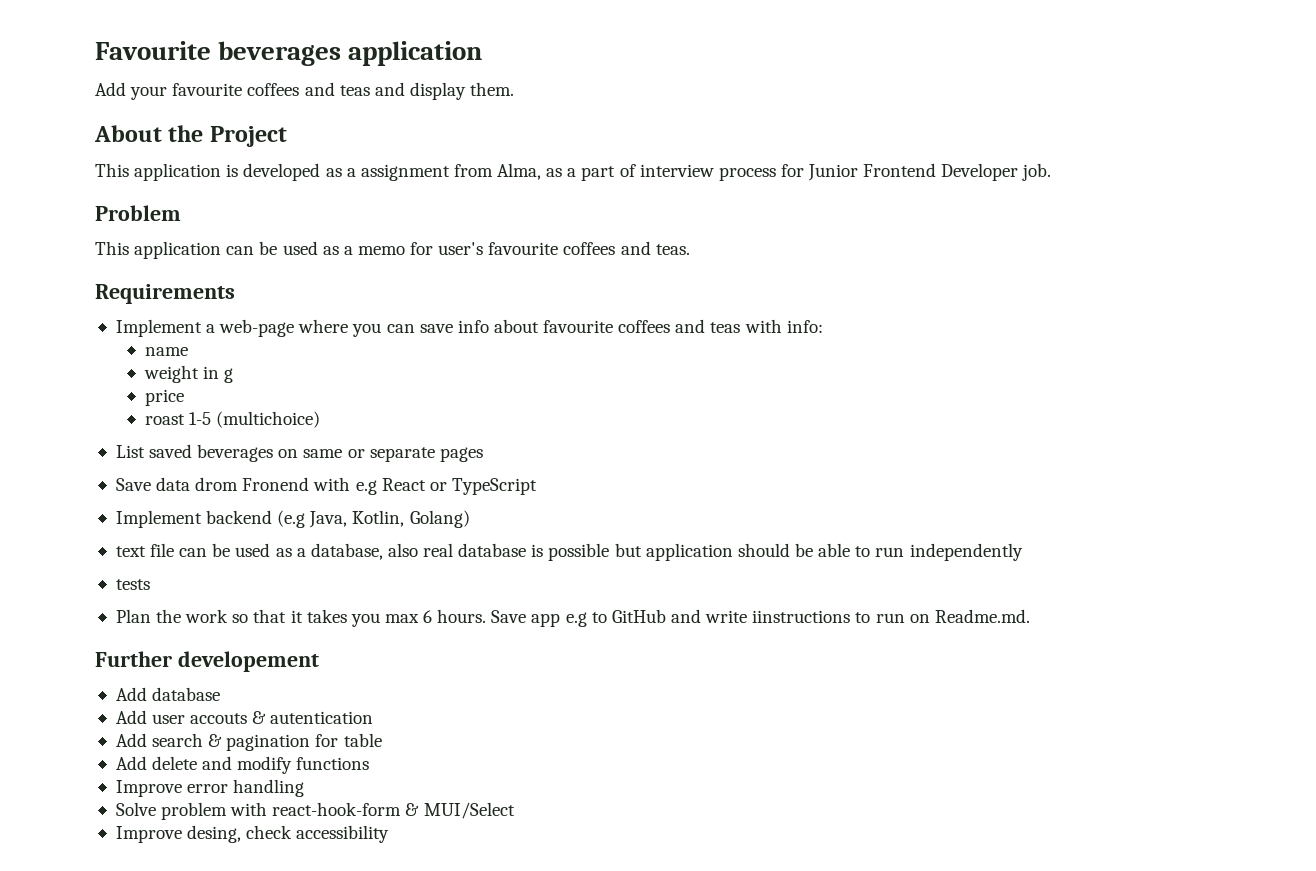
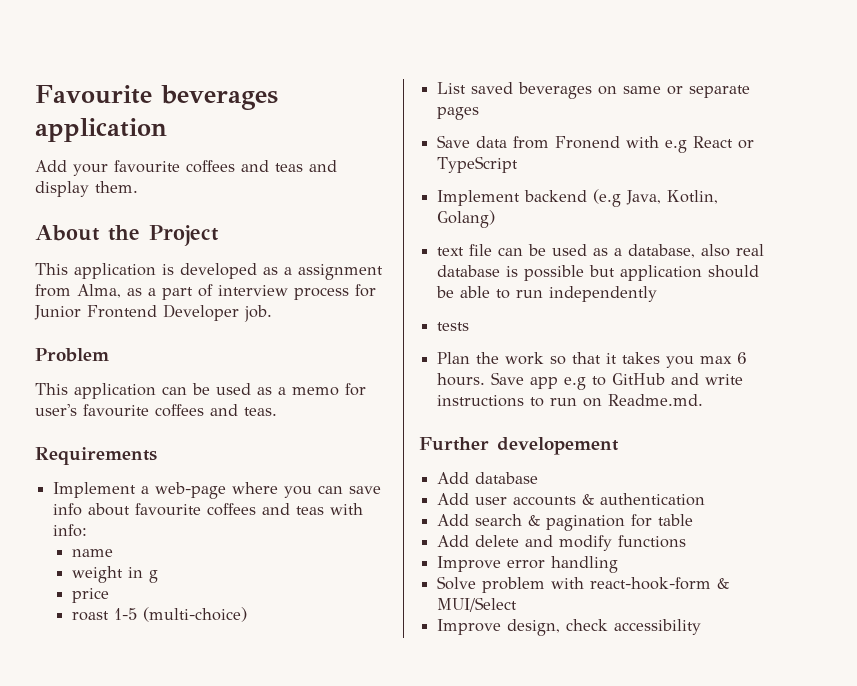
[215,411,320,428] (multichoice) -> [142,607,247,622] (multi-choice)
[195,477,239,491] drom -> [513,136,550,149] from
[752,610,851,623] iinstructions -> [437,395,525,407] instructions
[190,711,374,724] accouts & autentication -> [513,493,706,506] accounts & authentication
[187,825,242,843] desing, -> [507,619,561,636] design,

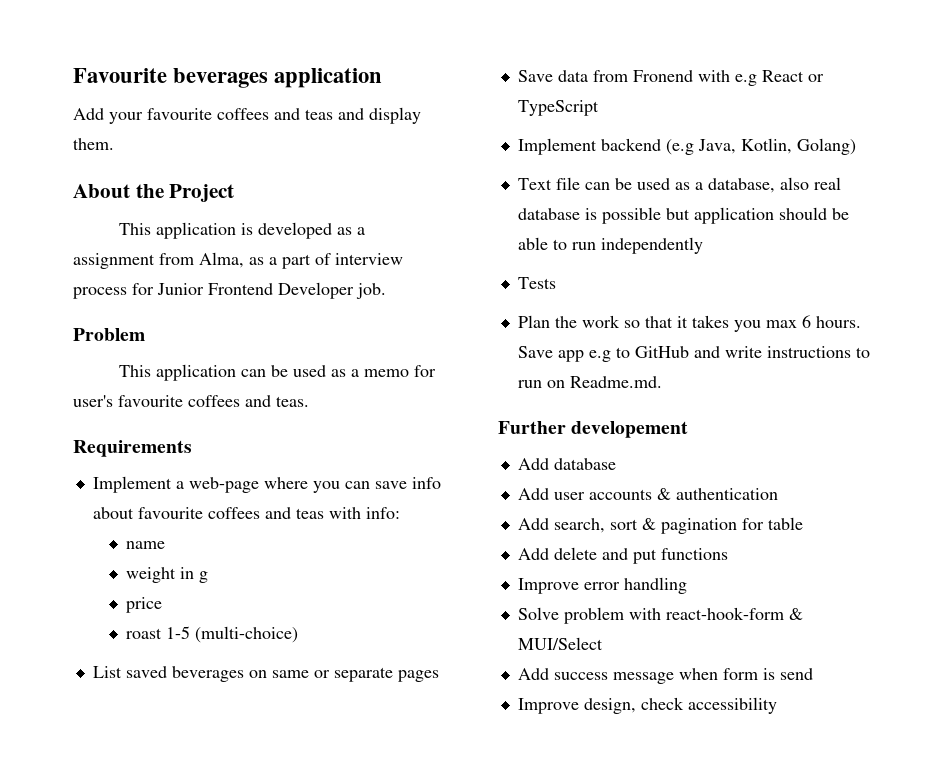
[437,247,465,256] text -> [517,178,552,190] Text
[437,322,470,331] tests -> [517,277,556,289] Tests
[475,514,523,526] search -> [553,518,638,533] search, sort
[559,535,613,551] modify -> [632,549,657,564] put
(518, 604) none -> [517,668,813,684] // Add success message when form is send

